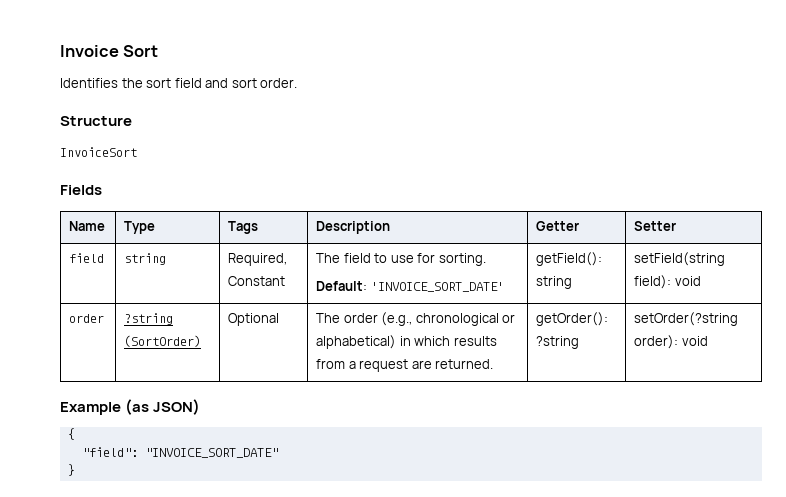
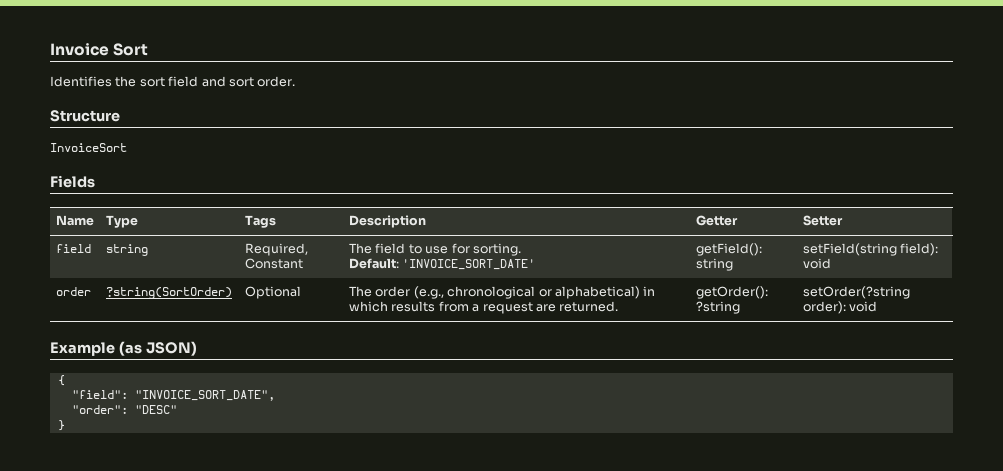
[124,313,174,325] [124,335,202,347] ?string (SortOrder) -> [105,287,232,299] ?string(SortOrder)
[144,448,278,458] "INVOICE_SORT_DATE" -> [134,390,275,401] [71,405,177,414] "INVOICE_SORT_DATE", // "order": "DESC"

